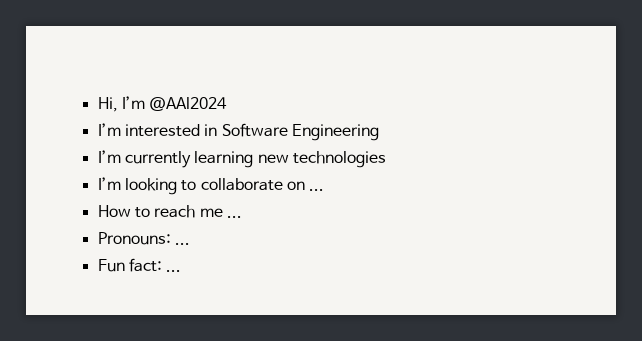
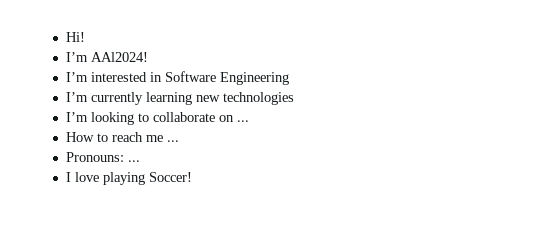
[97,96,228,112] Hi, I’m @AAl2024 -> [65,32,85,42] [65,52,148,62] Hi! // I’m AAl2024!
[97,258,182,272] Fun fact: ... -> [65,172,192,185] I love playing Soccer!

